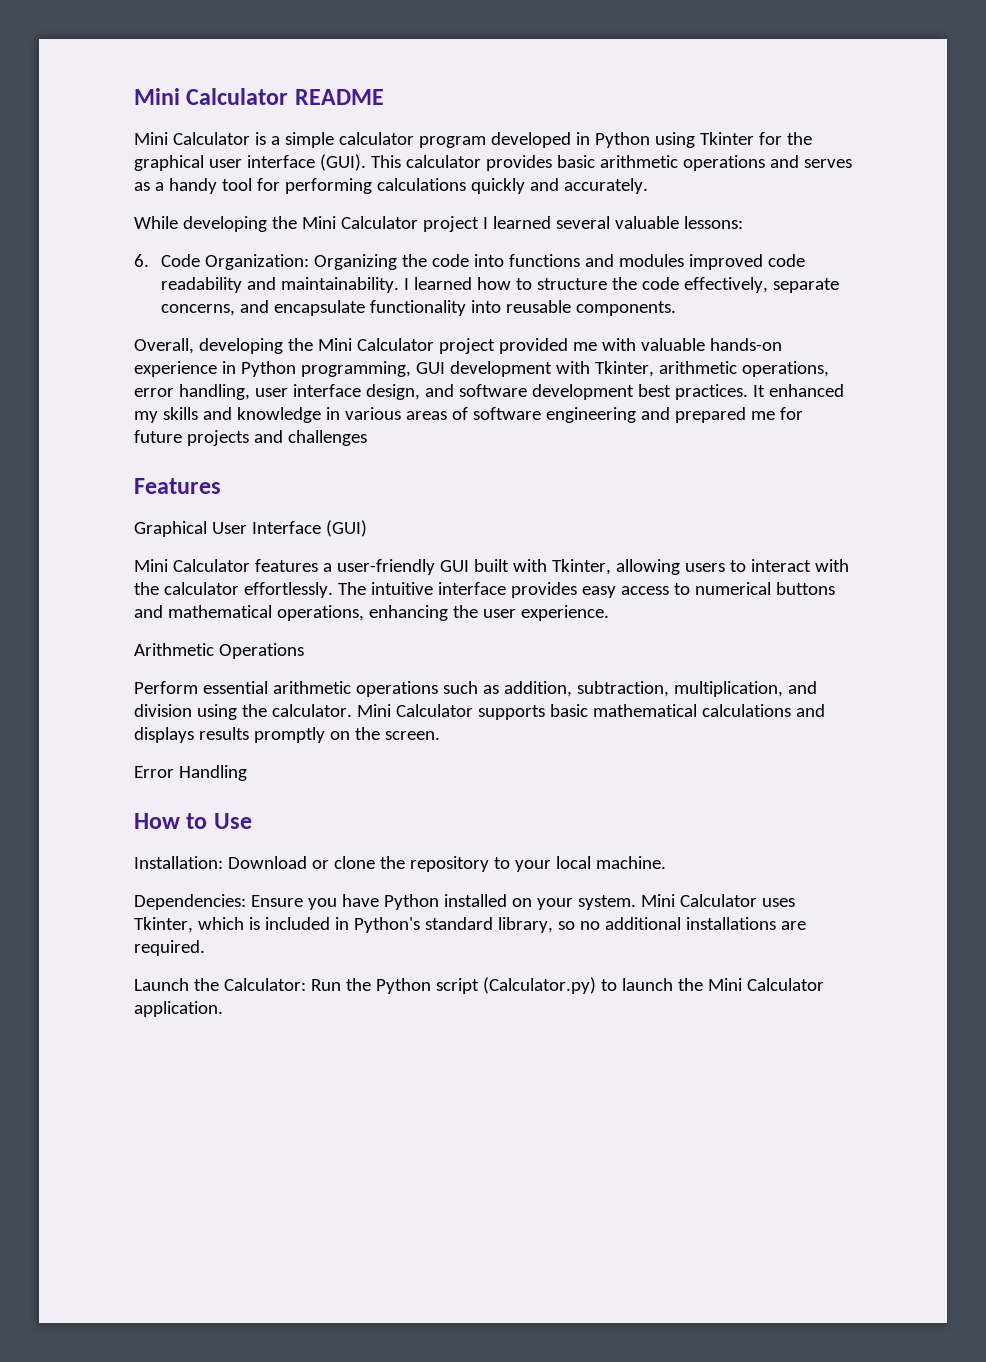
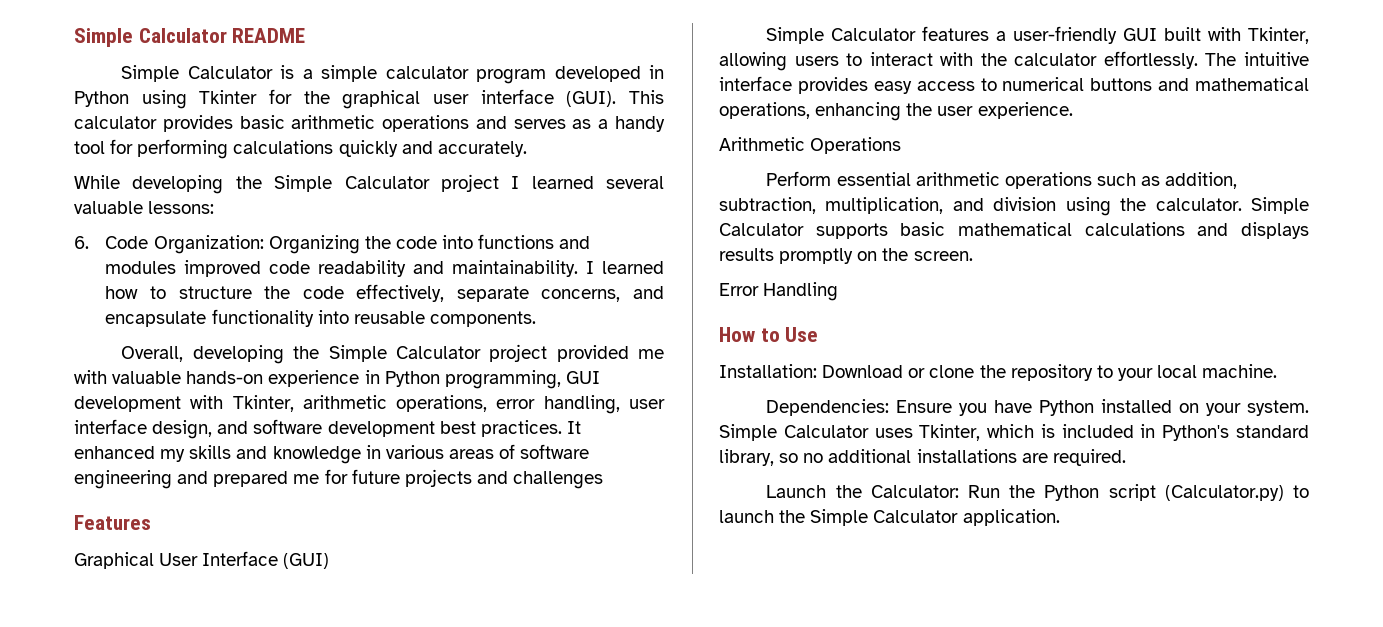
[134,88,180,105] Mini -> [74,28,133,47] Simple
[134,132,168,145] Mini -> [121,65,180,82] Simple
[301,216,336,229] Mini -> [274,175,333,192] Simple
[317,338,352,351] Mini -> [328,345,387,362] Simple
[134,559,168,572] Mini -> [766,27,825,44] Simple
[356,704,391,717] Mini -> [1251,197,1309,214] Simple
[640,894,675,907] Mini -> [719,424,777,441] Simple
[707,978,742,991] Mini -> [810,509,869,526] Simple

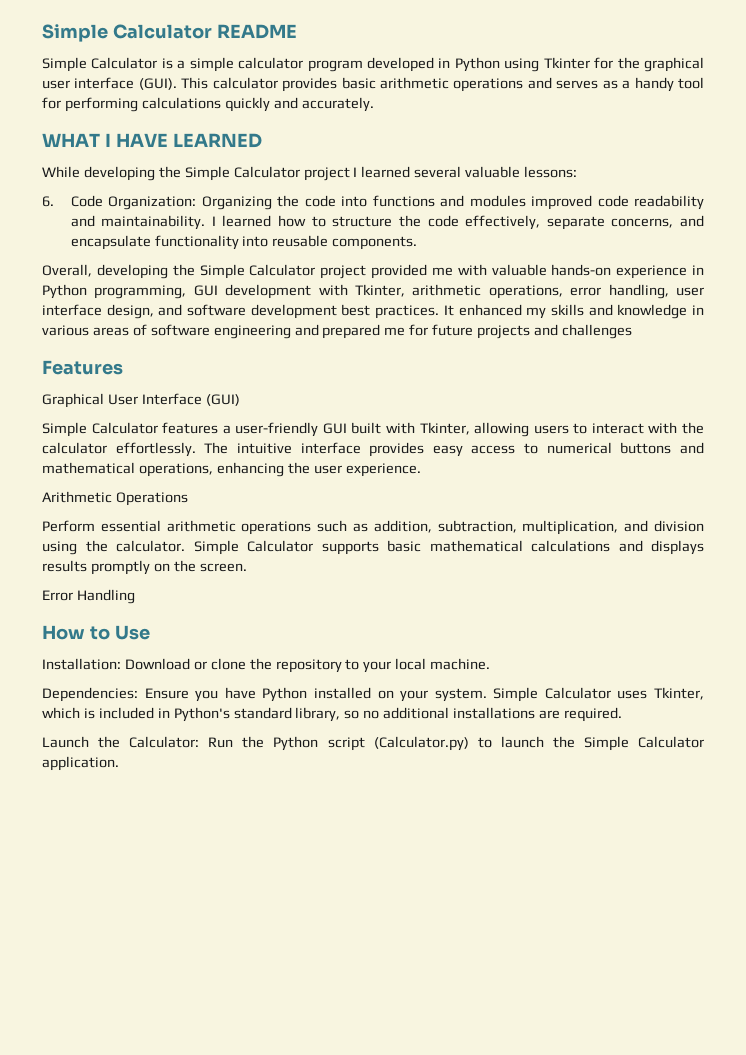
(527, 149) none -> [42,133,262,148] // WHAT I HAVE LEARNED

